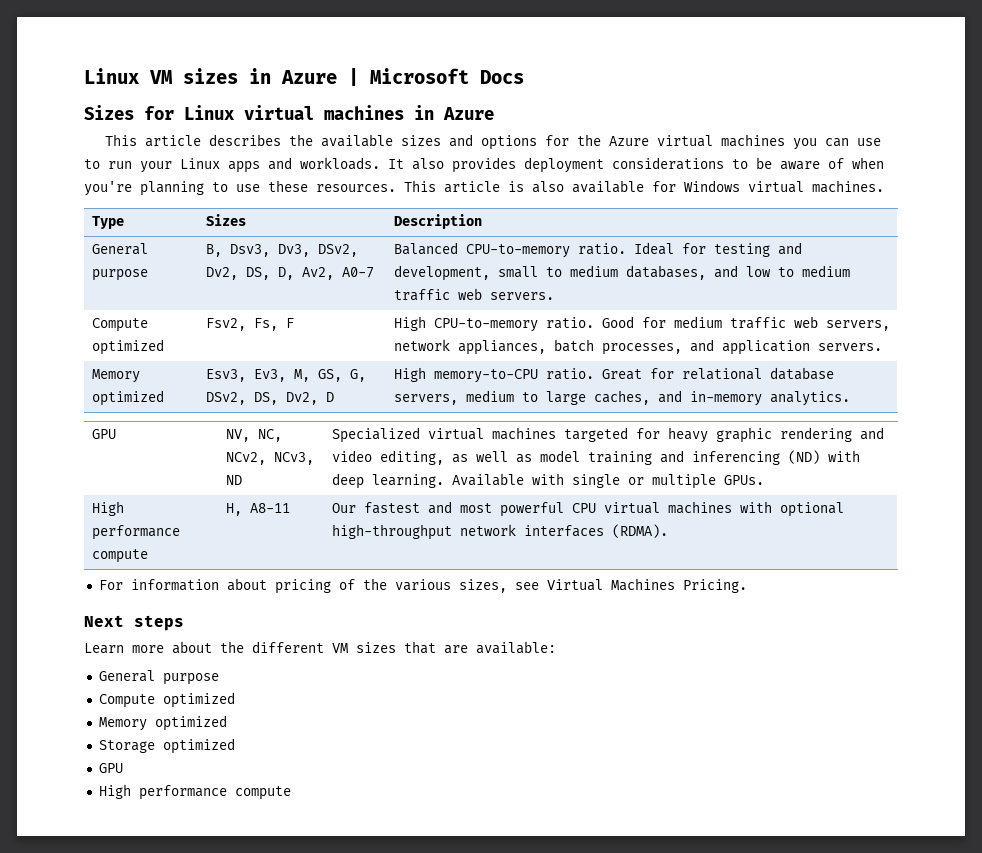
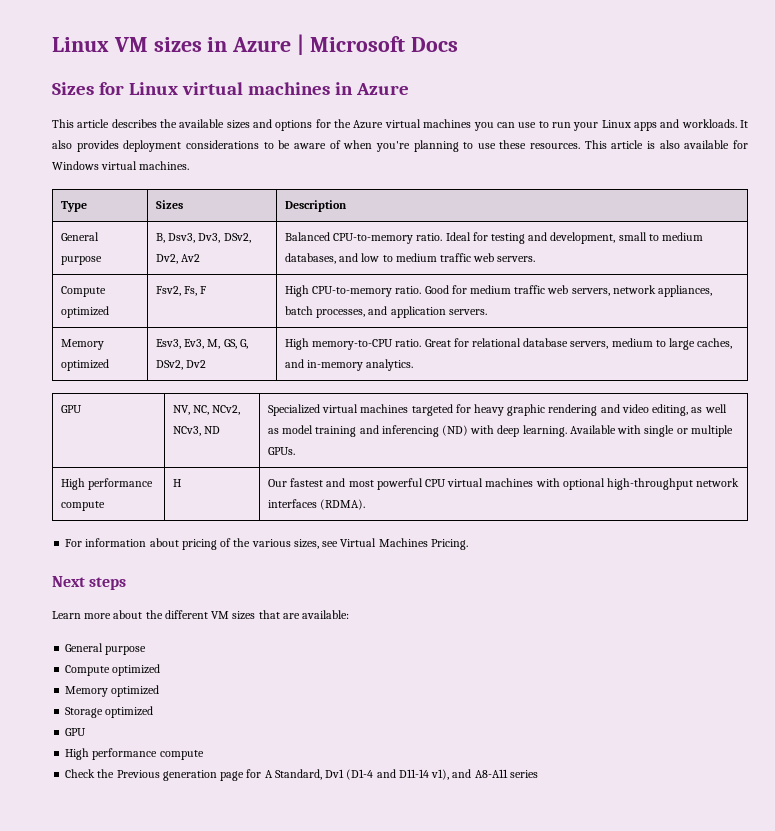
[245,267,374,280] DS, D, Av2, A0-7 -> [181,254,201,262] Av2
[253,392,334,405] DS, Dv2, D -> [186,360,207,368] Dv2
[225,503,290,516] H, A8-11 -> [172,479,181,487] H
(291, 793) none -> [65,769,538,781] // Check the Previous generation page for A Standard, Dv1 (D1-4 and D11-14 v1), and A8-A11 series

